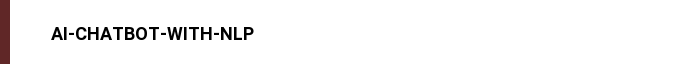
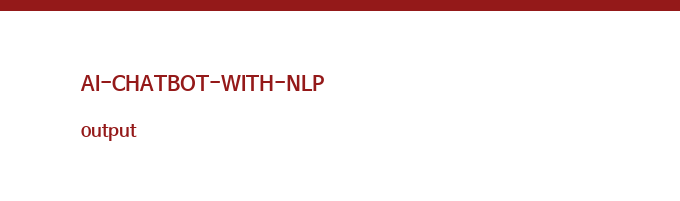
(254, 33) none -> [81,124,137,141] // output

